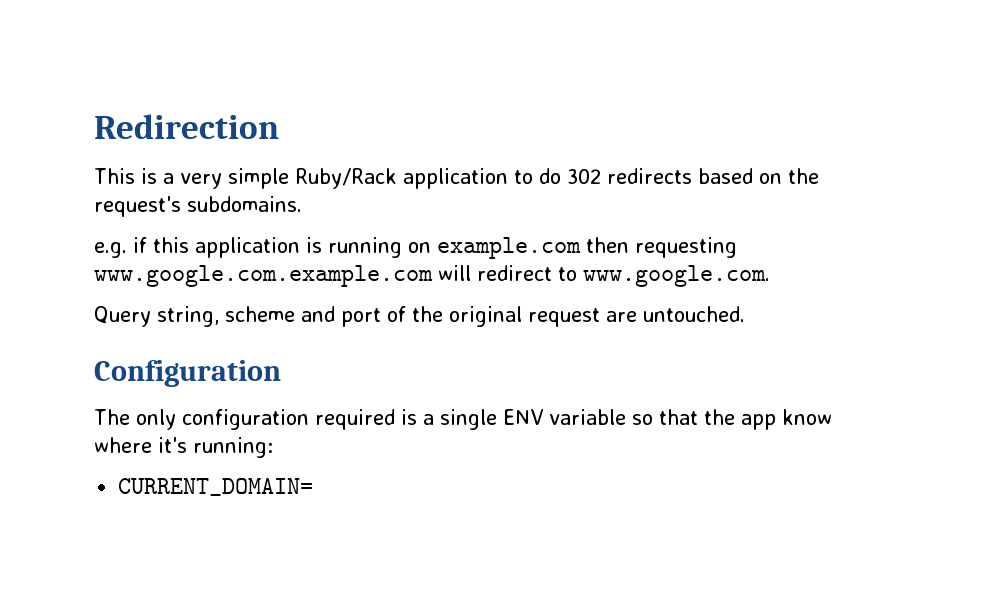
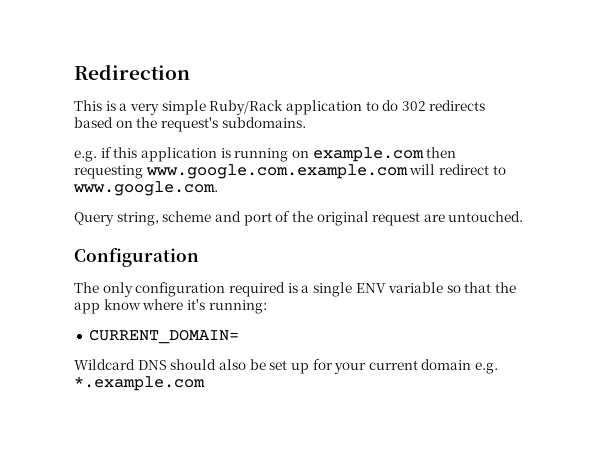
(314, 487) none -> [74,359,499,374] [74,376,205,391] // Wildcard DNS should also be set up for your current domain e.g. *.example.com

